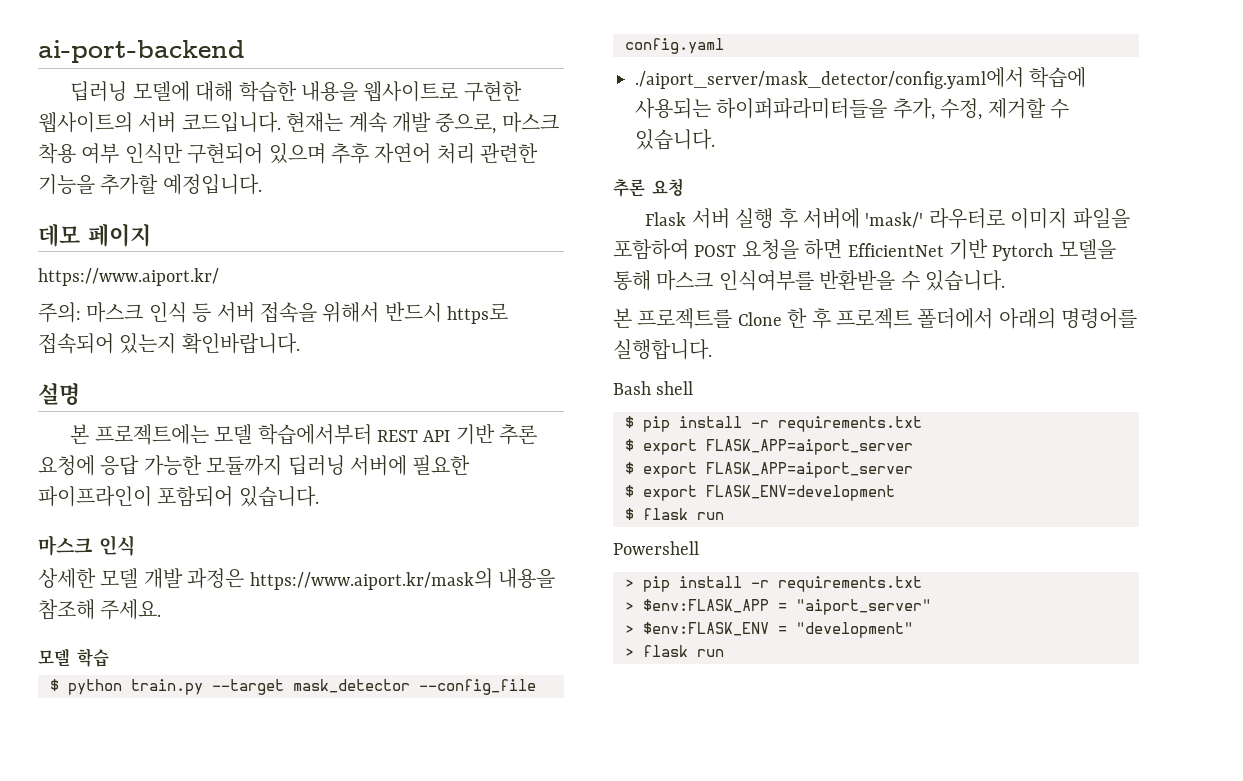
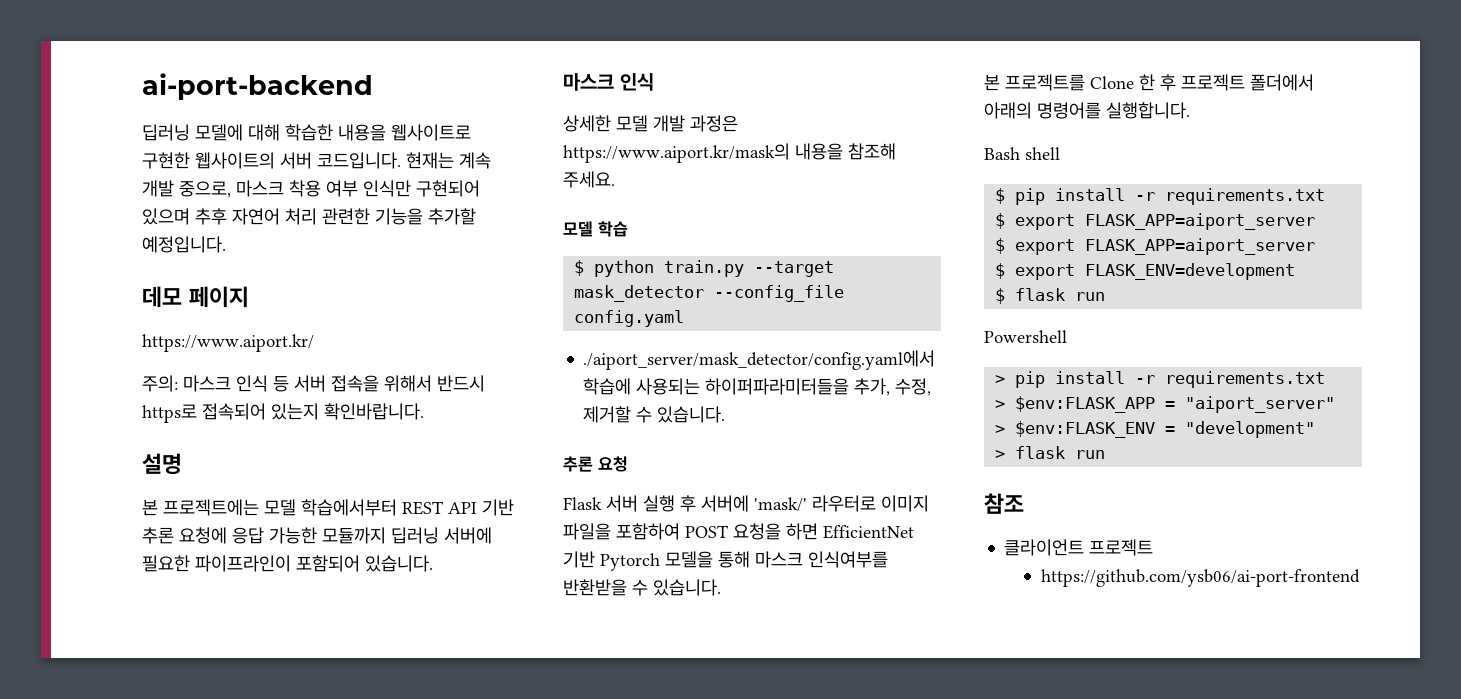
(724, 653) none -> [984,493,1024,514] [1004,539,1154,556] [1040,569,1360,587] // 참조 // 클라이언트 프로젝트 // https://github.com/ysb06/ai-port-frontend

